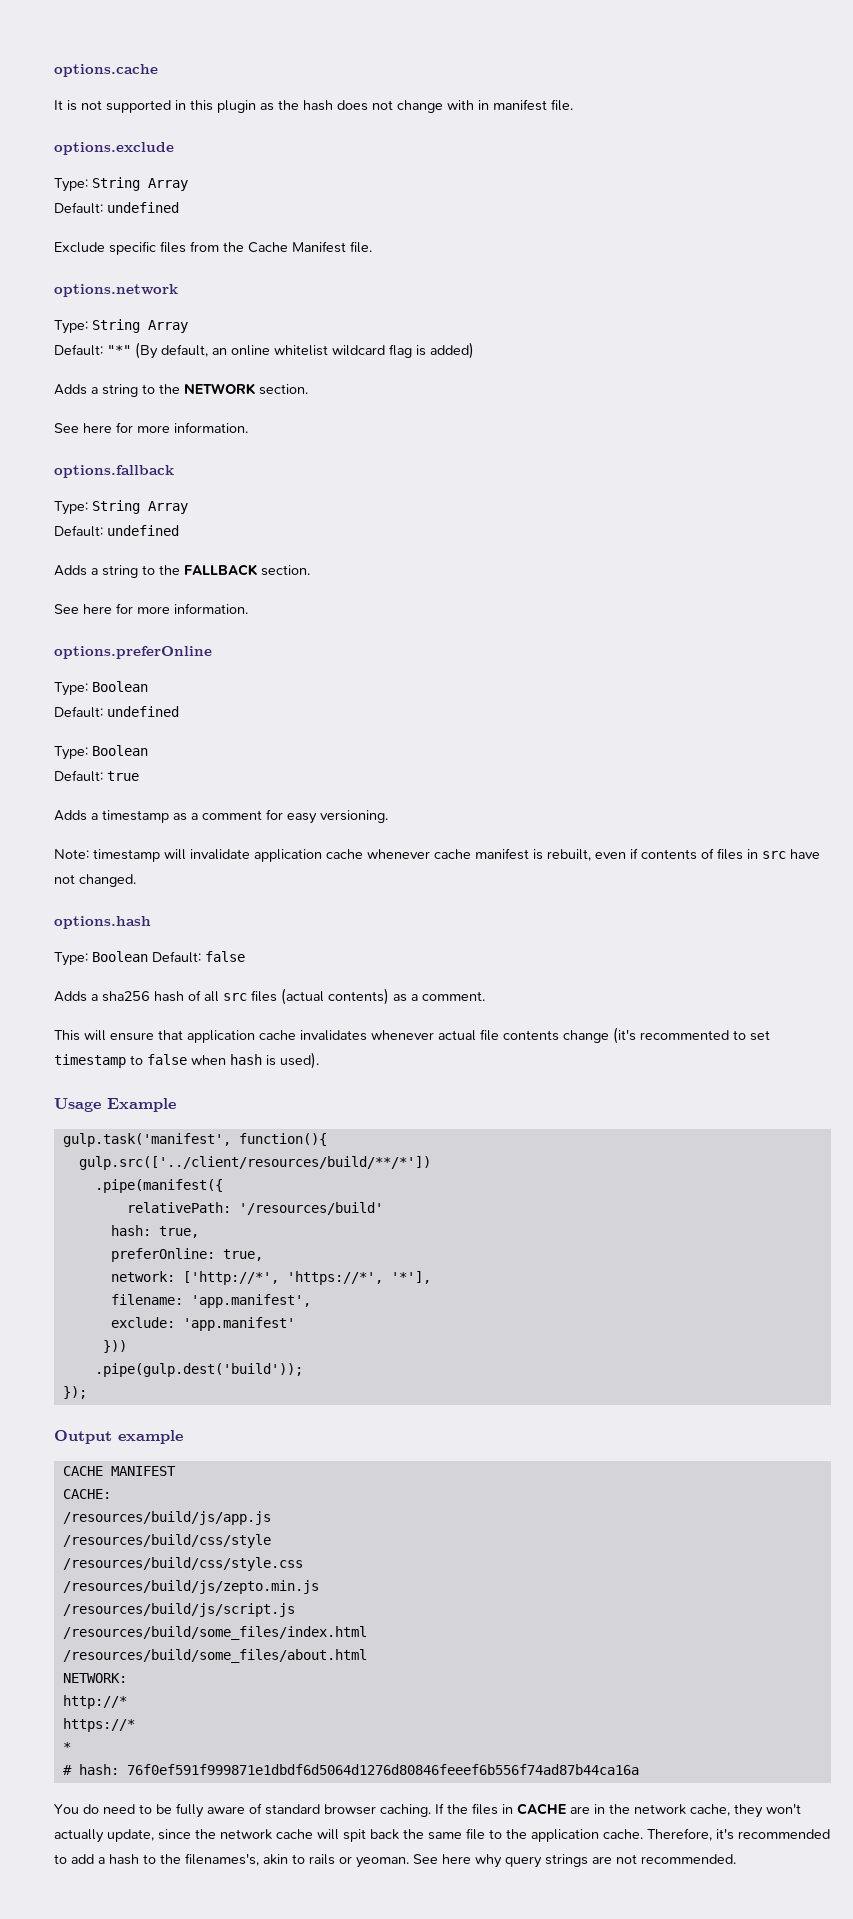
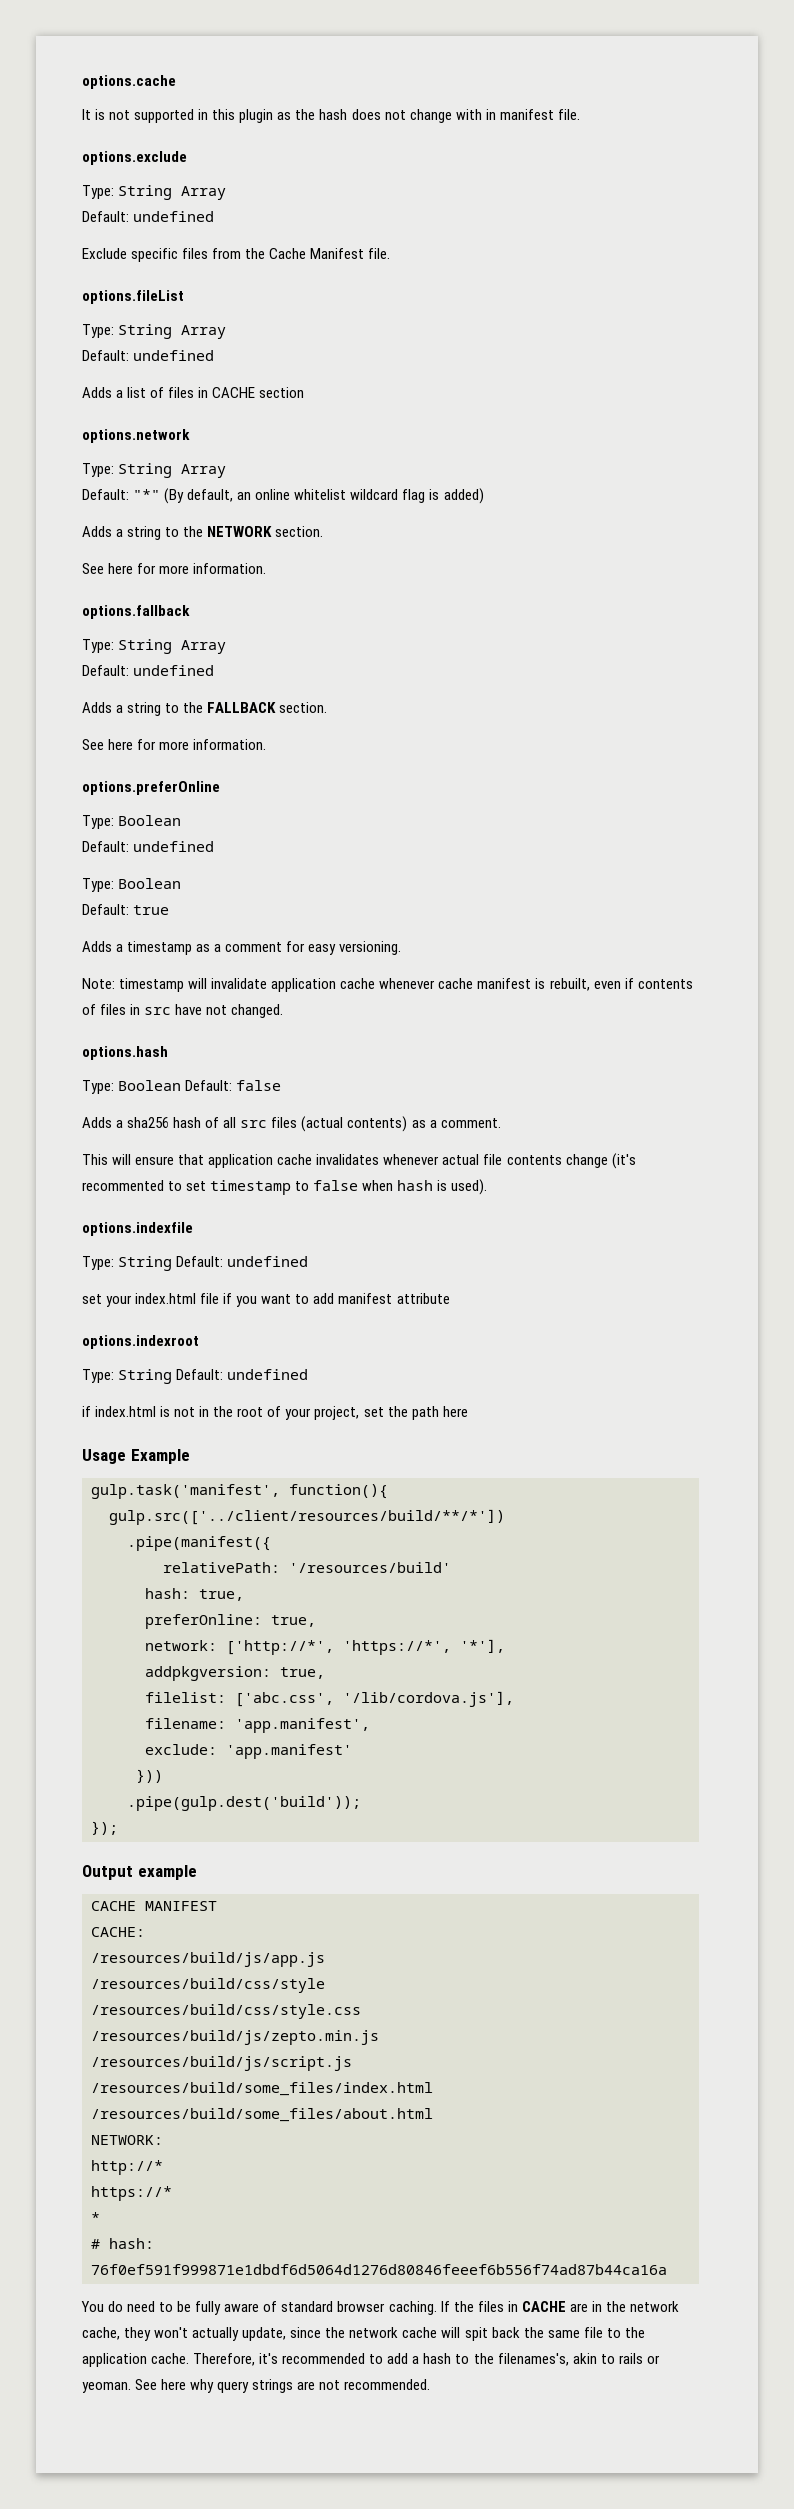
(372, 247) none -> [82,290,184,304] [82,324,227,339] [82,350,215,361] [82,387,305,398] // options.fileList // Type: String Array // Default: undefined // Adds a list of files in CACHE section
(319, 1060) none -> [82,1222,193,1236] [82,1256,309,1271] [82,1293,450,1307] [82,1335,199,1349] [82,1369,309,1384] [82,1406,468,1420] // options.indexfile // Type: String Default: undefined // set your index.html file if you want to add manifest attribute // options.indexroot // Type: String Default: undefined // if index.html is not in the root of your project, set the path here
(431, 1277) none -> [145,1666,325,1681] [145,1691,514,1707] // addpkgversion: true, // filelist: ['abc.css', '/lib/cordova.js'],

